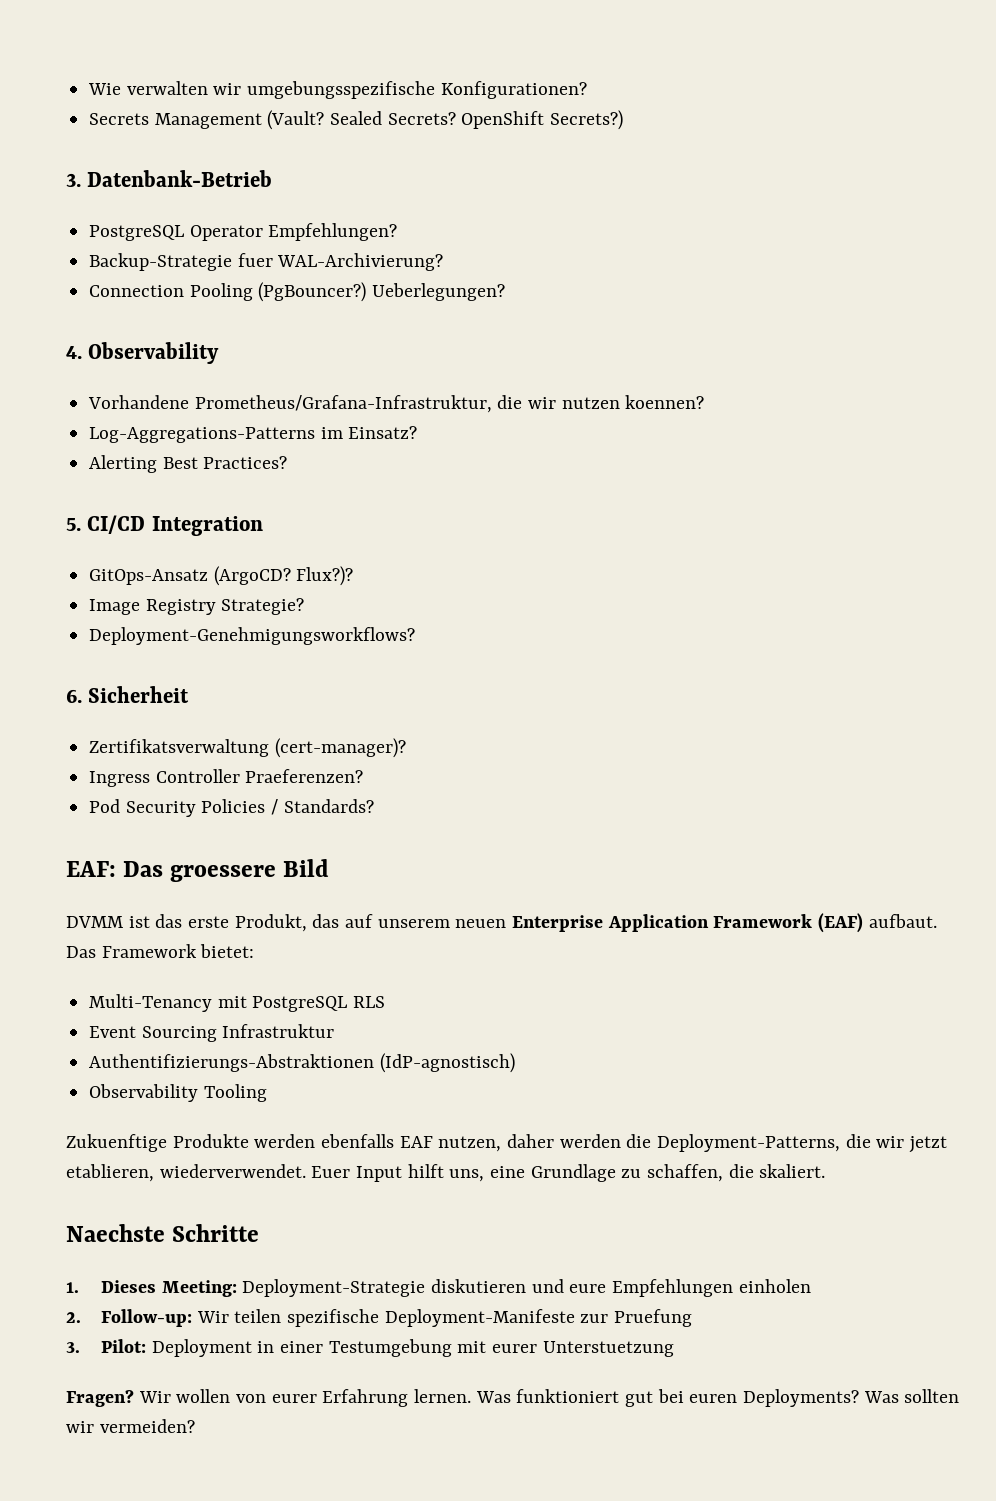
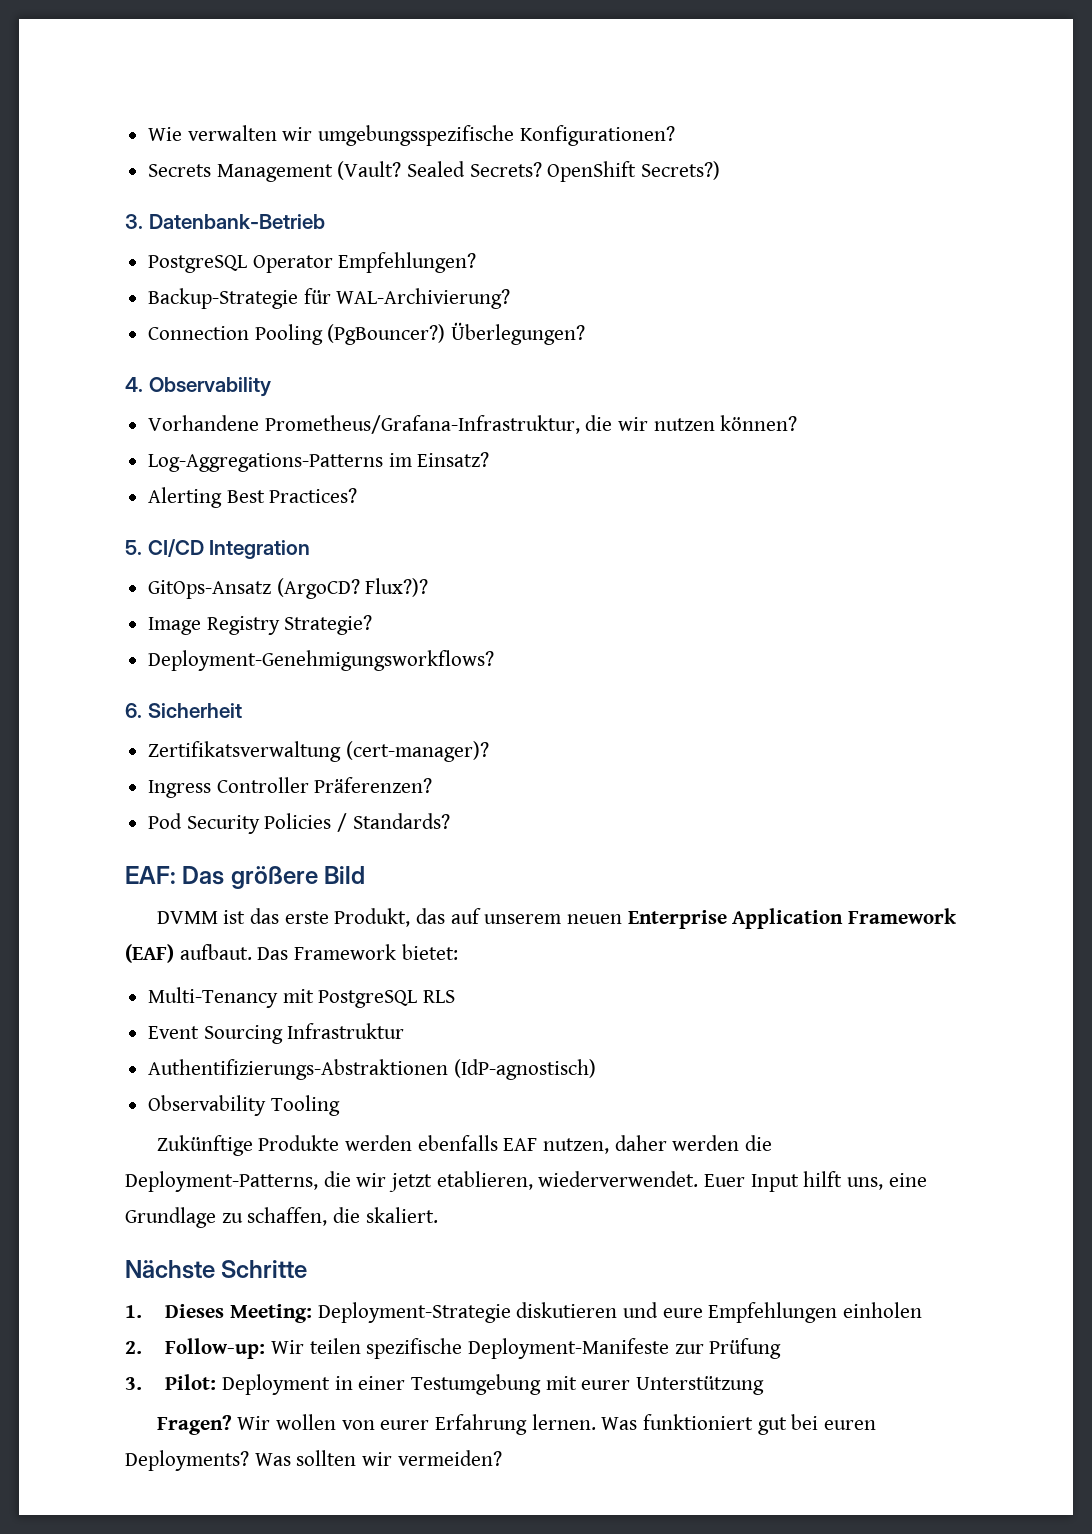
[237,253,273,267] fuer -> [303,288,331,304] für
[372,283,506,301] Ueberlegungen? -> [451,322,586,345] Überlegungen?
[625,395,705,409] koennen? -> [720,415,798,431] können?
[245,769,364,783] Praeferenzen? -> [314,777,433,793] Präferenzen?
[170,865,277,882] groessere -> [230,866,318,889] größere
[66,1134,167,1152] Zukuenftige -> [156,1135,253,1156] Zukünftige
[66,1224,165,1242] Naechste -> [125,1260,215,1279] Nächste
[613,1309,692,1327] Pruefung -> [709,1338,782,1359] Prüfung
[542,1341,674,1357] Unterstuetzung -> [636,1376,765,1395] Unterstützung

